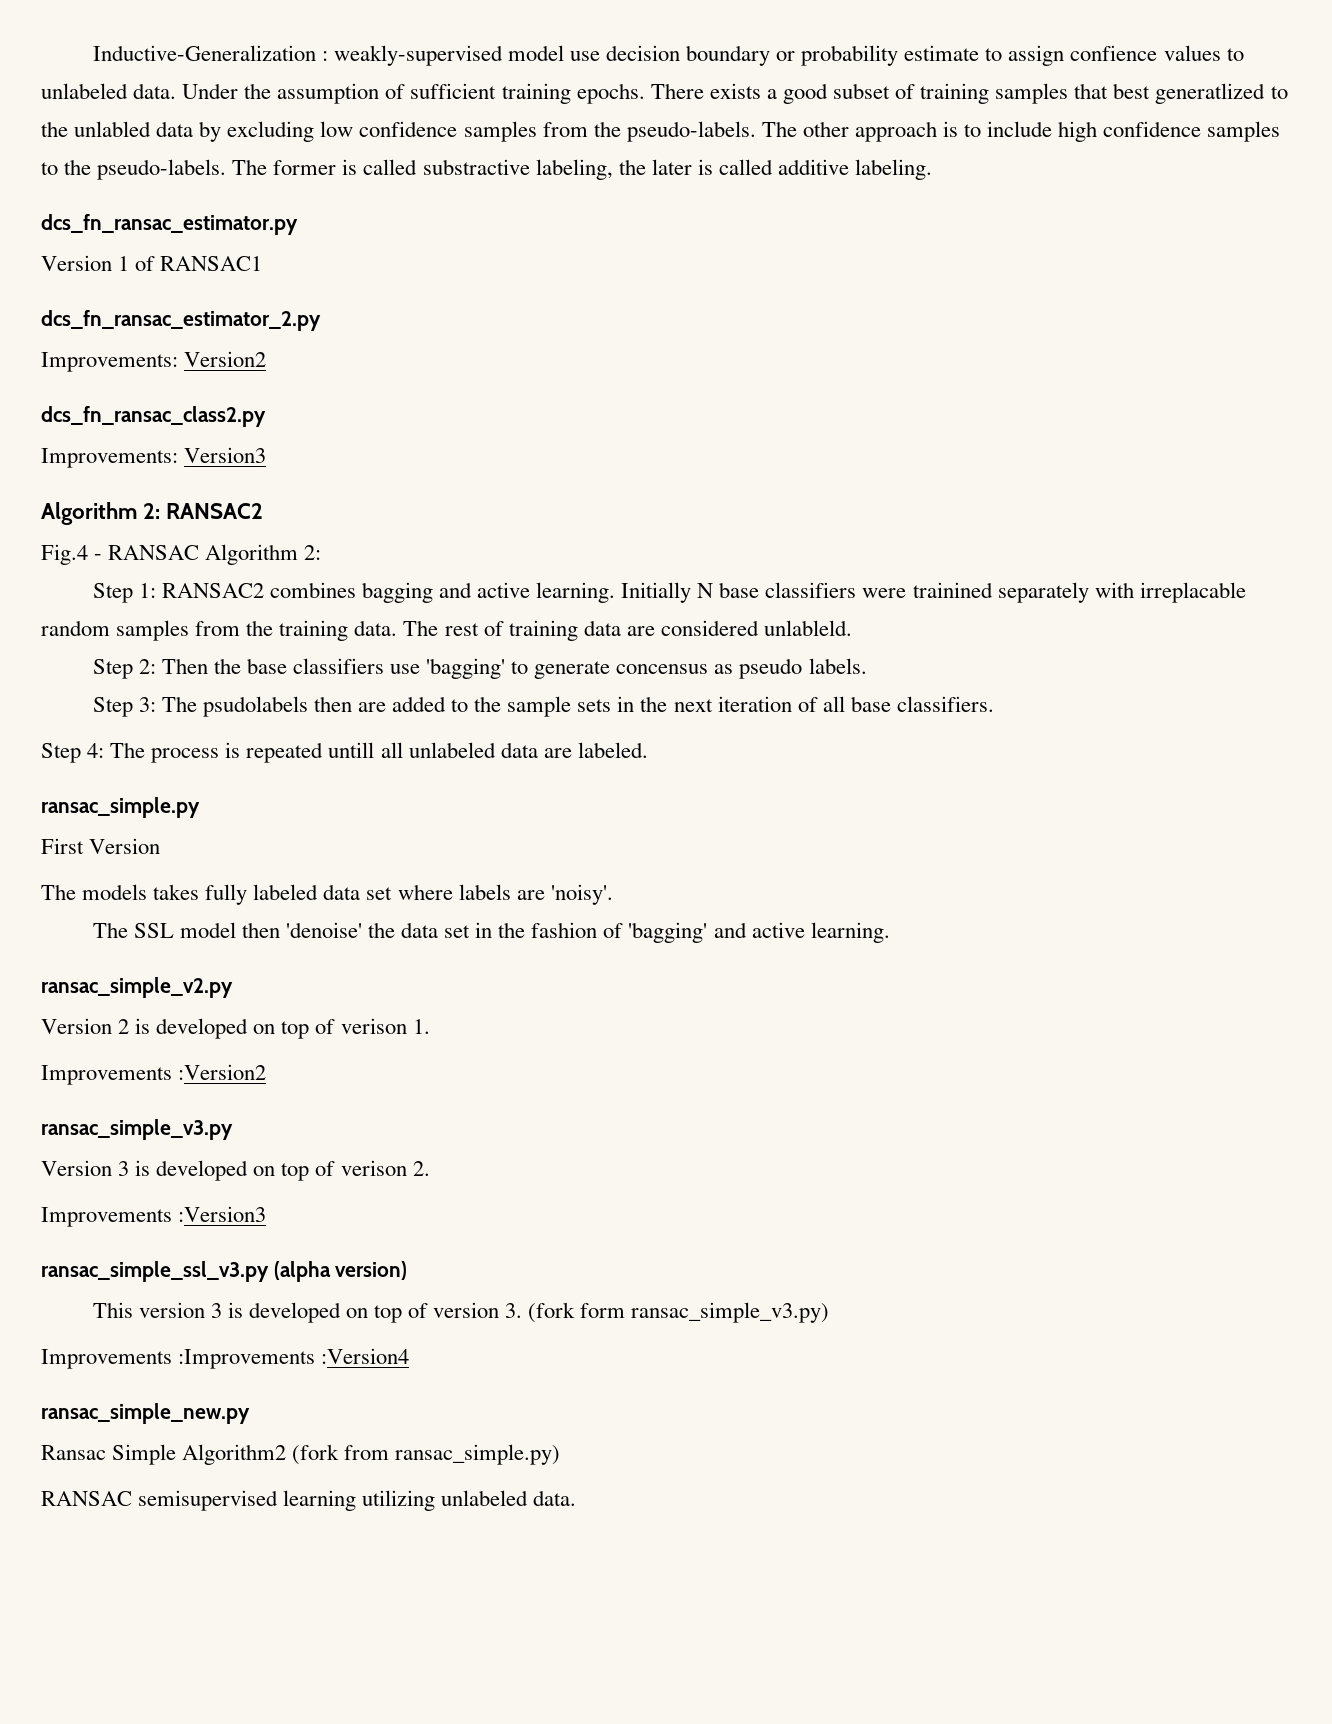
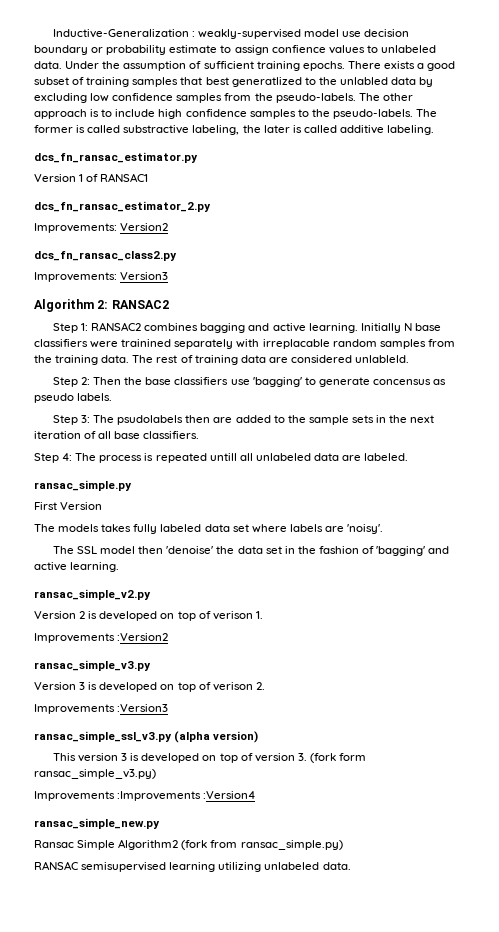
[41,544,322,565] // Fig.4 - RANSAC Algorithm 2: -> (169, 304) none

